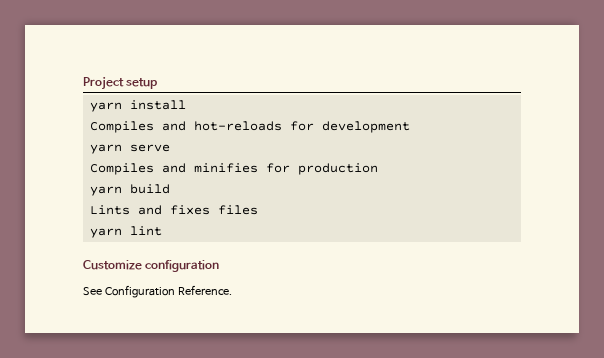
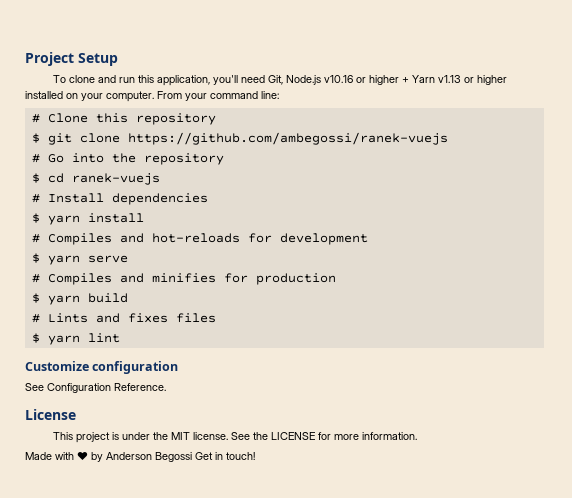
[126,78,158,89] setup // -> [78,53,118,66] [52,75,507,86] [25,91,279,102] [31,113,216,125] [31,132,448,145] [31,153,224,165] [31,173,160,185] [31,193,208,205] [31,213,40,223] Setup // To clone and run this application, you'll need Git, Node.js v10.16 or higher + Yarn v1.13 or higher installed on your computer. From your command line: // # Clone this repository // $ git clone https://github.com/ambegossi/ranek-vuejs // # Go into the repository // $ cd ranek-vuejs // # Install dependencies // $
(186, 105) none -> [31,234,40,243] #
(410, 127) none -> [31,253,40,263] $
(170, 148) none -> [31,274,40,283] #
(378, 169) none -> [31,293,40,303] $
(170, 189) none -> [31,314,40,323] #
(258, 210) none -> [31,333,40,343] $
(232, 290) none -> [25,409,76,420] [52,432,417,443] [25,451,255,462] // License // This project is under the MIT license. See the LICENSE for more information. // Made with ♥ by Anderson Begossi Get in touch!

